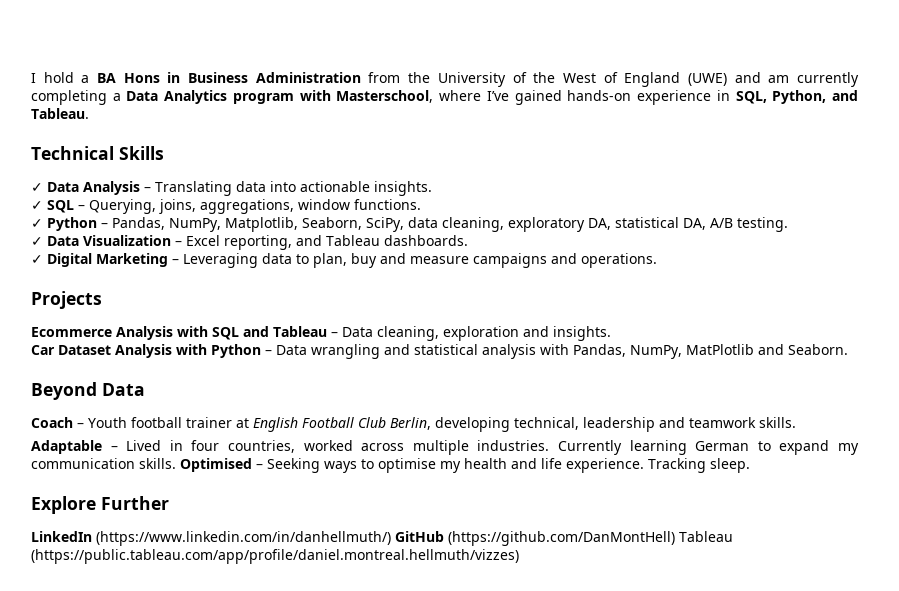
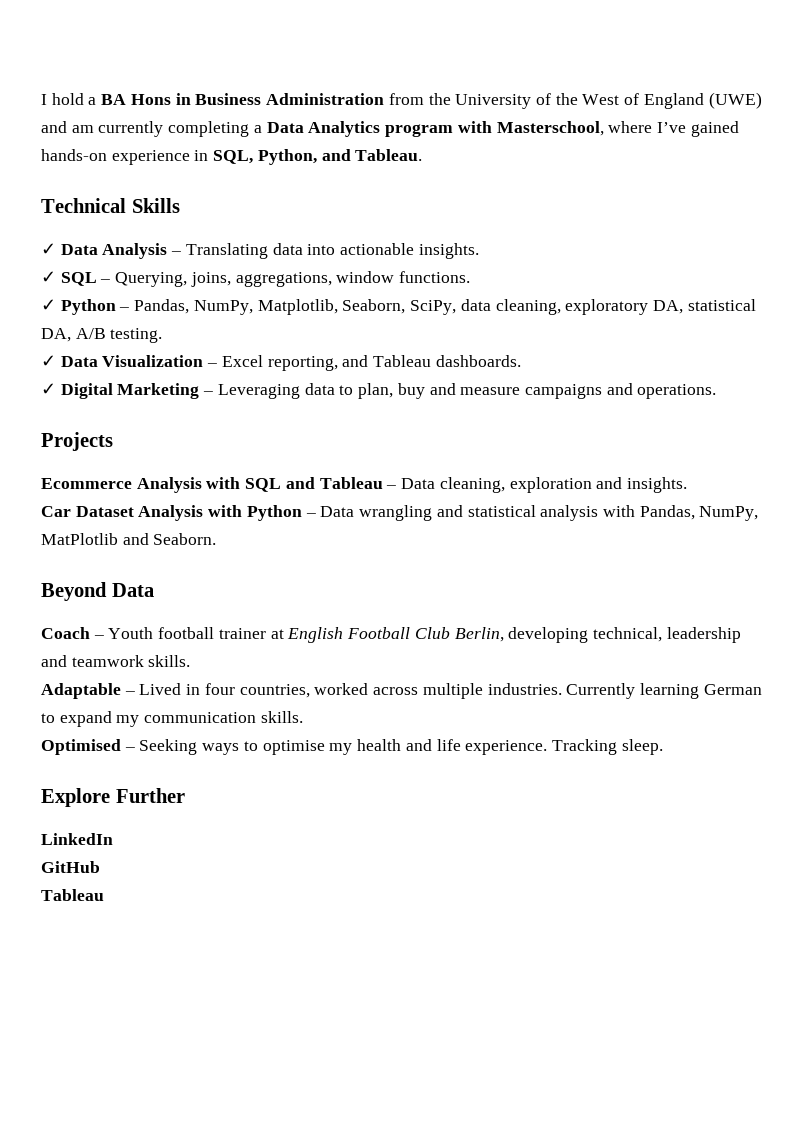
(176, 463) none -> (303, 717) //
[96,531,391,546] (https://www.linkedin.com/in/danhellmuth/) -> (113, 839) //
[448,531,733,546] [31,549,519,564] (https://github.com/DanMontHell) Tableau (https://public.tableau.com/app/profile/daniel.montreal.hellmuth/vizzes) -> [41,889,104,901] // Tableau

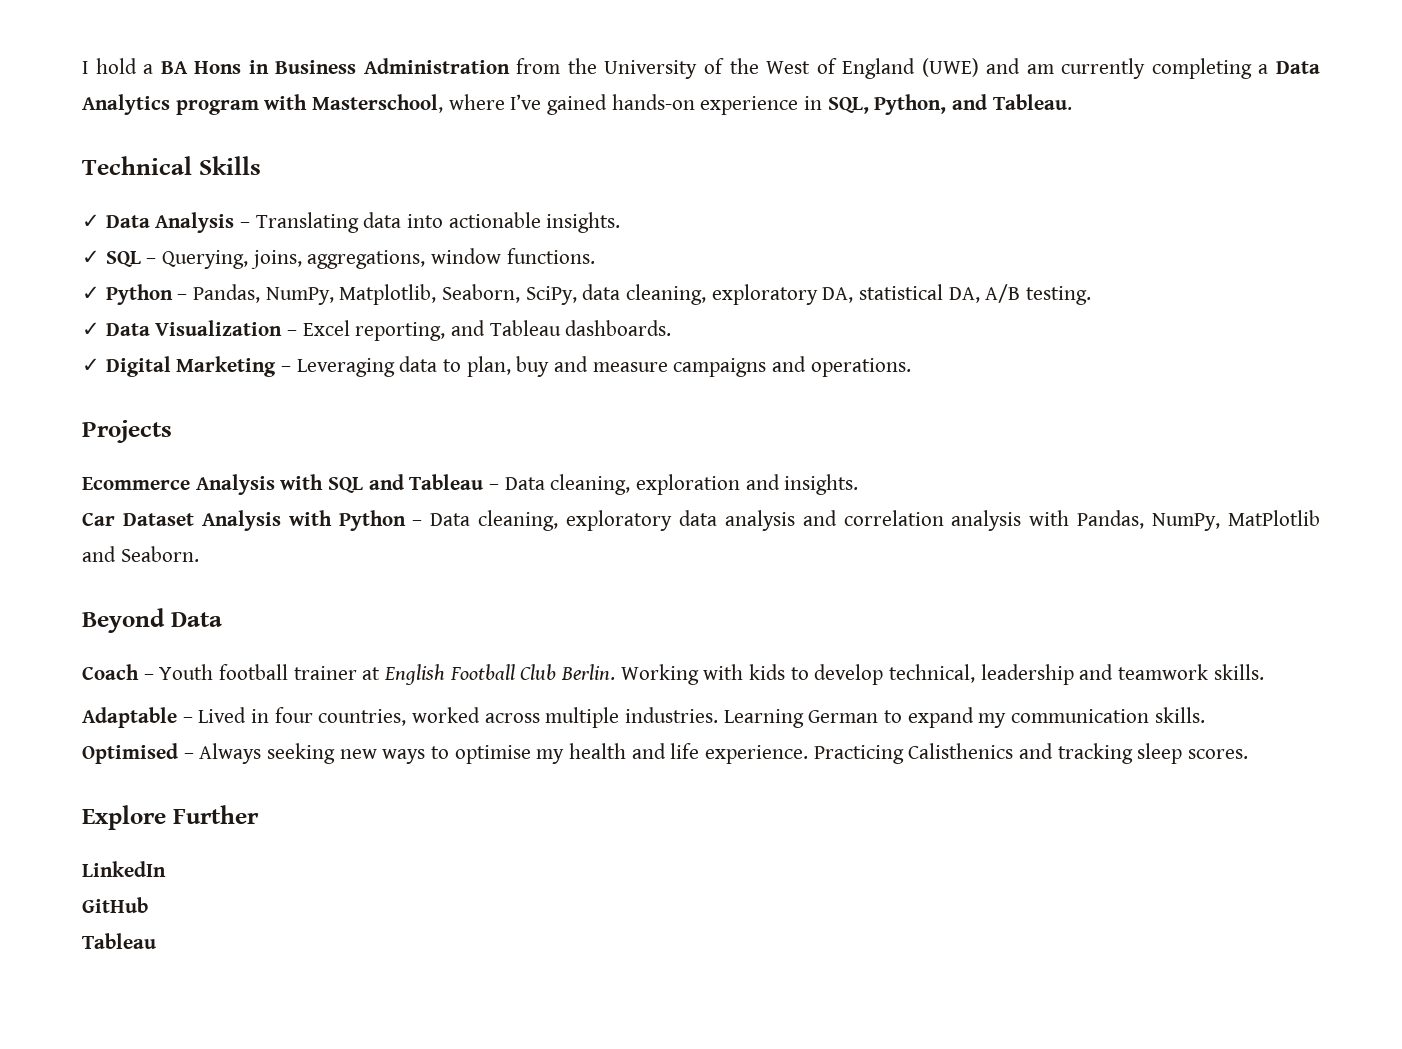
[359,505,536,521] wrangling and statistical -> [478,510,944,531] cleaning, exploratory data analysis and correlation
[454,627,589,643] Berlin, developing -> [561,664,884,685] Berlin. Working with kids to develop
[566,683,699,699] Currently learning -> [723,709,804,728] Learning
[139,739,198,755] Seeking -> [199,743,377,764] Always seeking new
[551,739,663,755] Tracking sleep. -> [813,743,1249,764] Practicing Calisthenics and tracking sleep scores.

